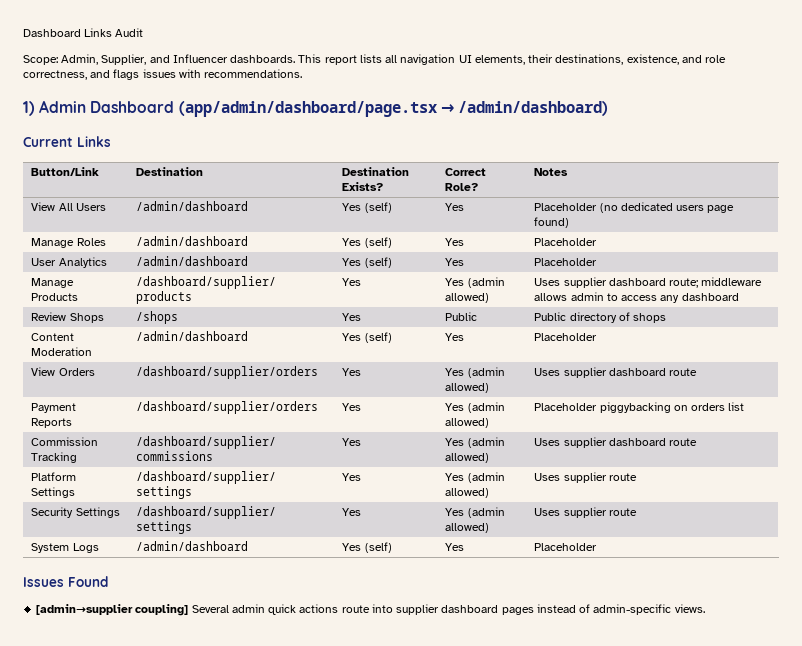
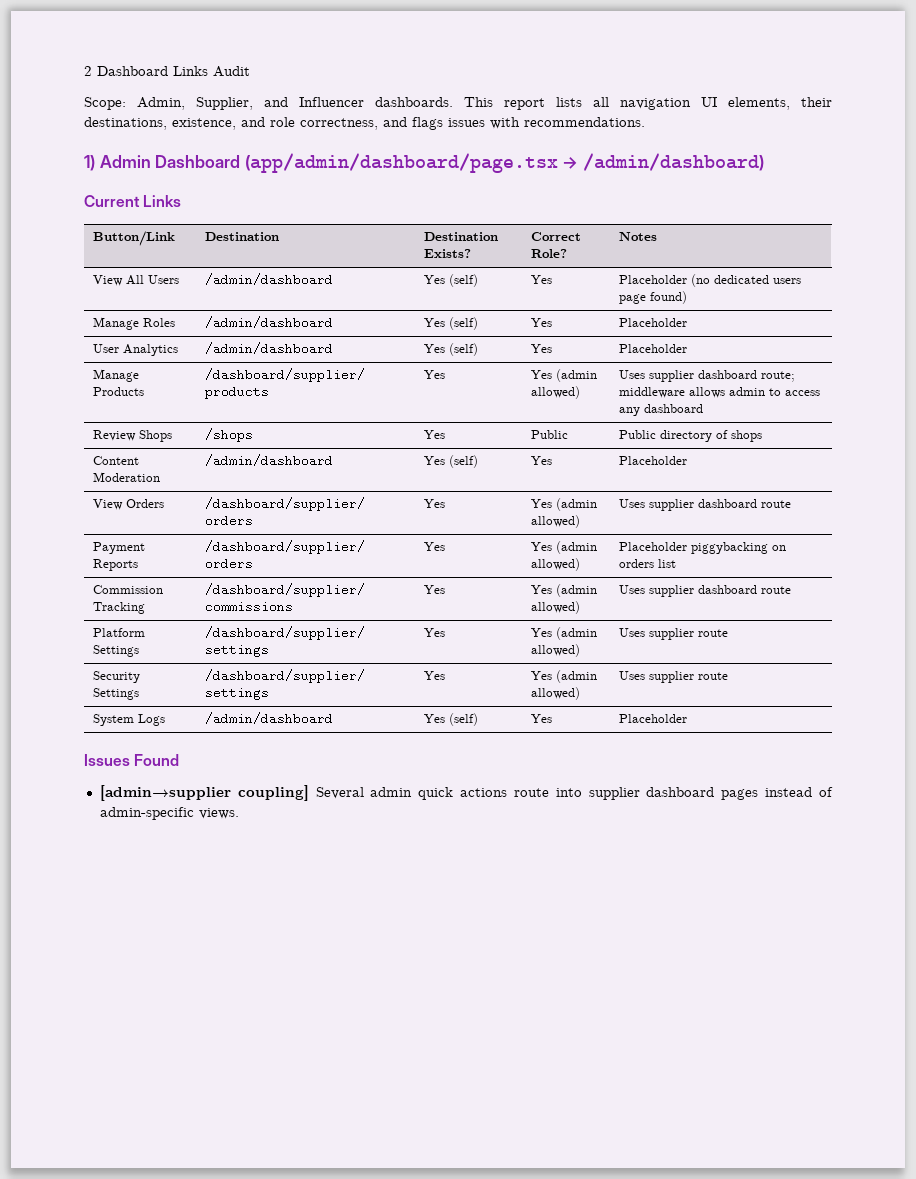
(23, 33) none -> [84,66,92,76] 2

